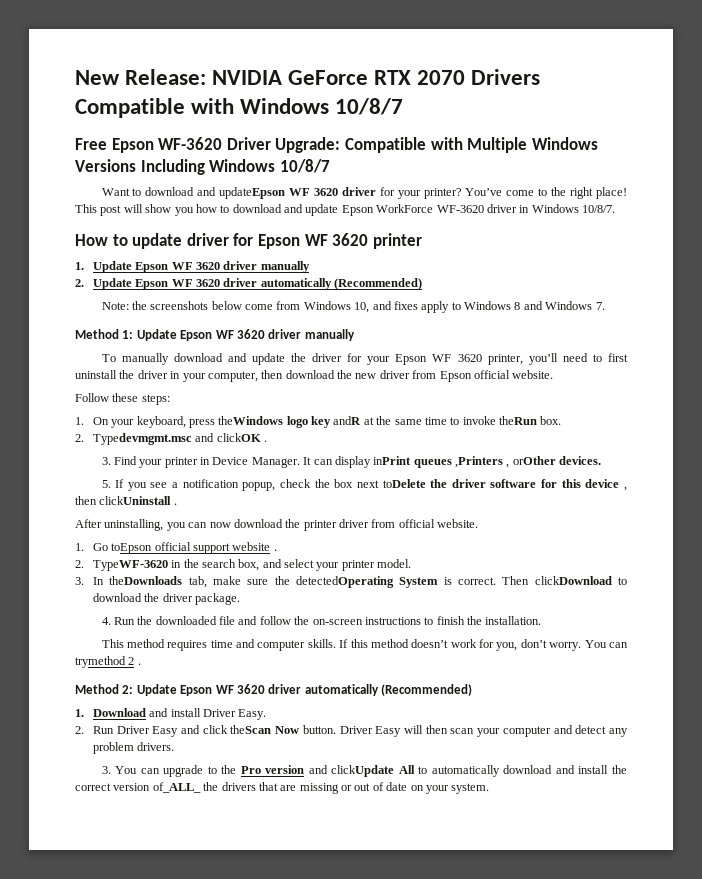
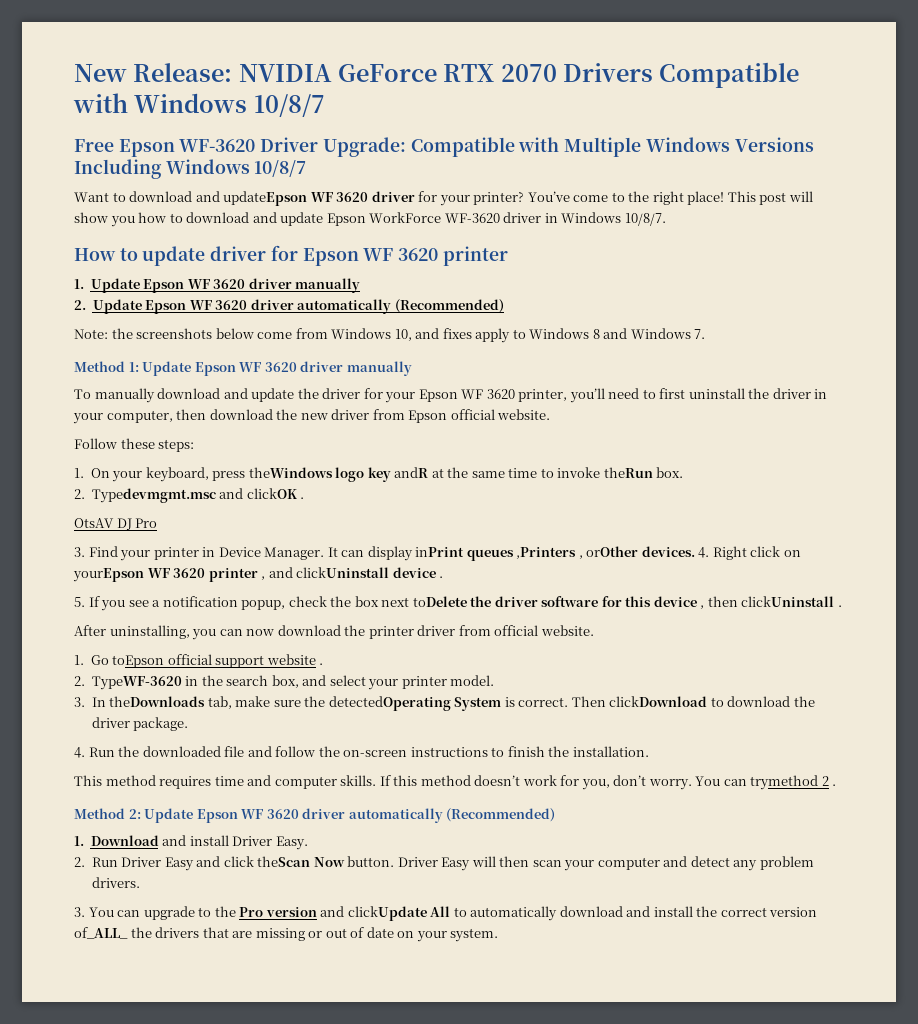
(267, 441) none -> [74,518,158,530] // OtsAV DJ Pro
(602, 460) none -> [698,546,801,560] [73,567,444,582] 4. Right click on yourEpson WF 3620 printer , and clickUninstall device .

